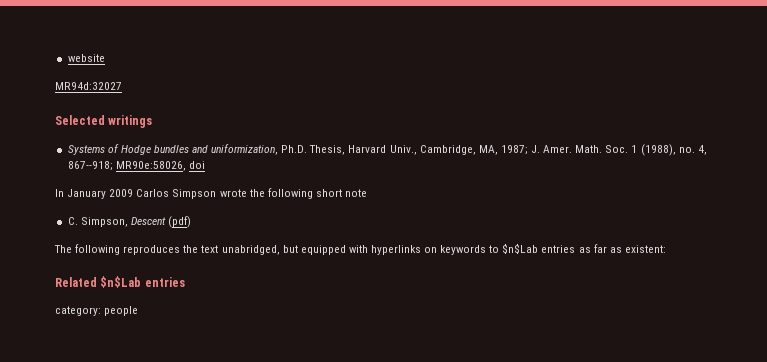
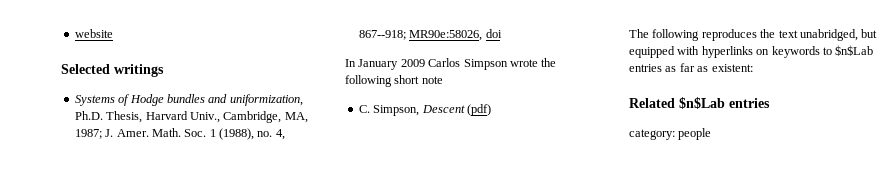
[55,82,122,90] // MR94d:32027 -> (113, 33) none

